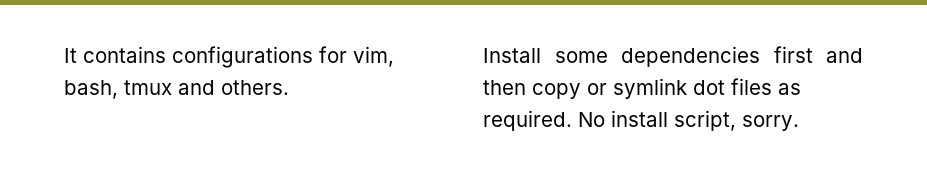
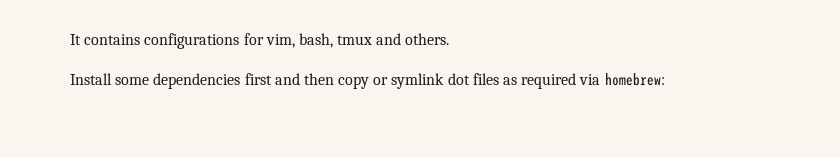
[483,110,799,131] required. No install script, sorry. -> [521,73,665,89] required via homebrew:

